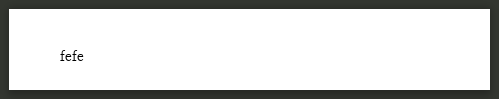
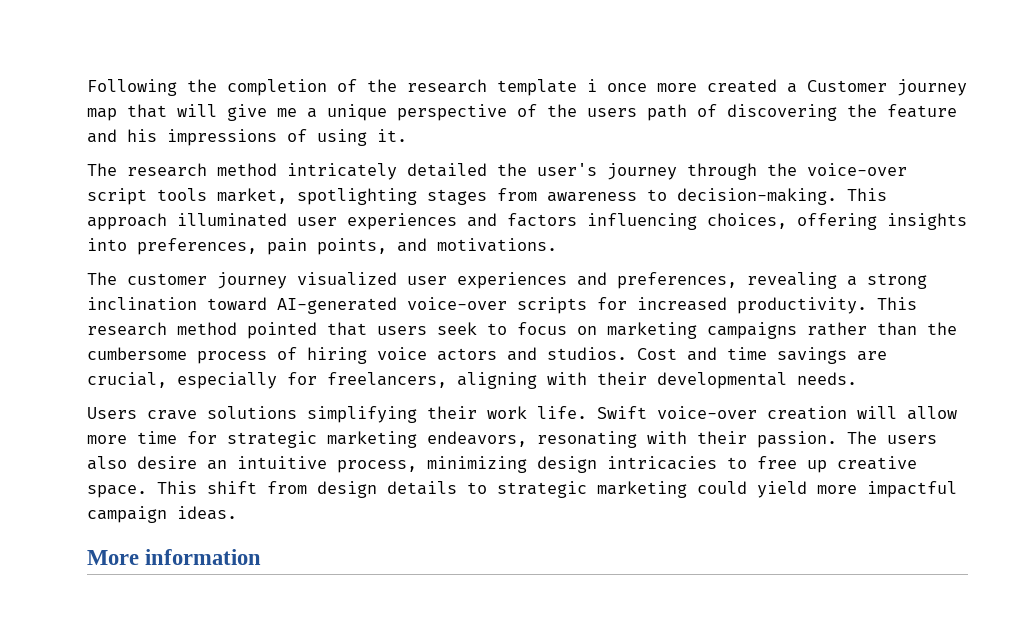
[60,50,84,61] fefe -> [87,79,967,96] [87,104,957,121] [87,129,407,146] [87,163,907,180] [87,188,887,205] [87,213,967,230] [87,238,557,255] [87,272,927,289] [87,297,917,314] [87,322,957,339] [87,347,887,364] [87,372,857,389] [87,406,957,423] [87,431,937,448] [87,456,917,473] [87,481,957,498] [87,506,237,523] [87,549,262,565] Following the completion of the research template i once more created a Customer journey map that will give me a unique perspective of the users path of discovering the feature and his impressions of using it. // The research method intricately detailed the user's journey through the voice-over script tools market, spotlighting stages from awareness to decision-making. This approach illuminated user experiences and factors influencing choices, offering insights into preferences, pain points, and motivations. // The customer journey visualized user experiences and preferences, revealing a strong inclination toward AI-generated voice-over scripts for increased productivity. This research method pointed that users seek to focus on marketing campaigns rather than the cumbersome process of hiring voice actors and studios. Cost and time savings are crucial, especially for freelancers, aligning with their developmental needs. // Users crave solutions simplifying their work life. Swift voice-over creation will allow more time for strategic marketing endeavors, resonating with their passion. The users also desire an intuitive process, minimizing design intricacies to free up creative space. This shift from design details to strategic marketing could yield more impactful campaign ideas. // More information

